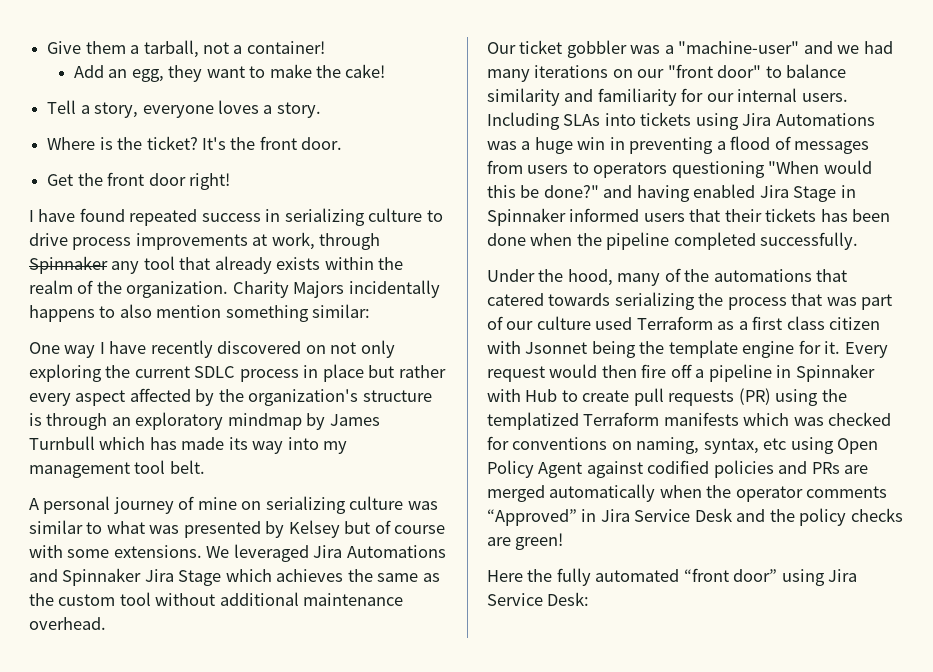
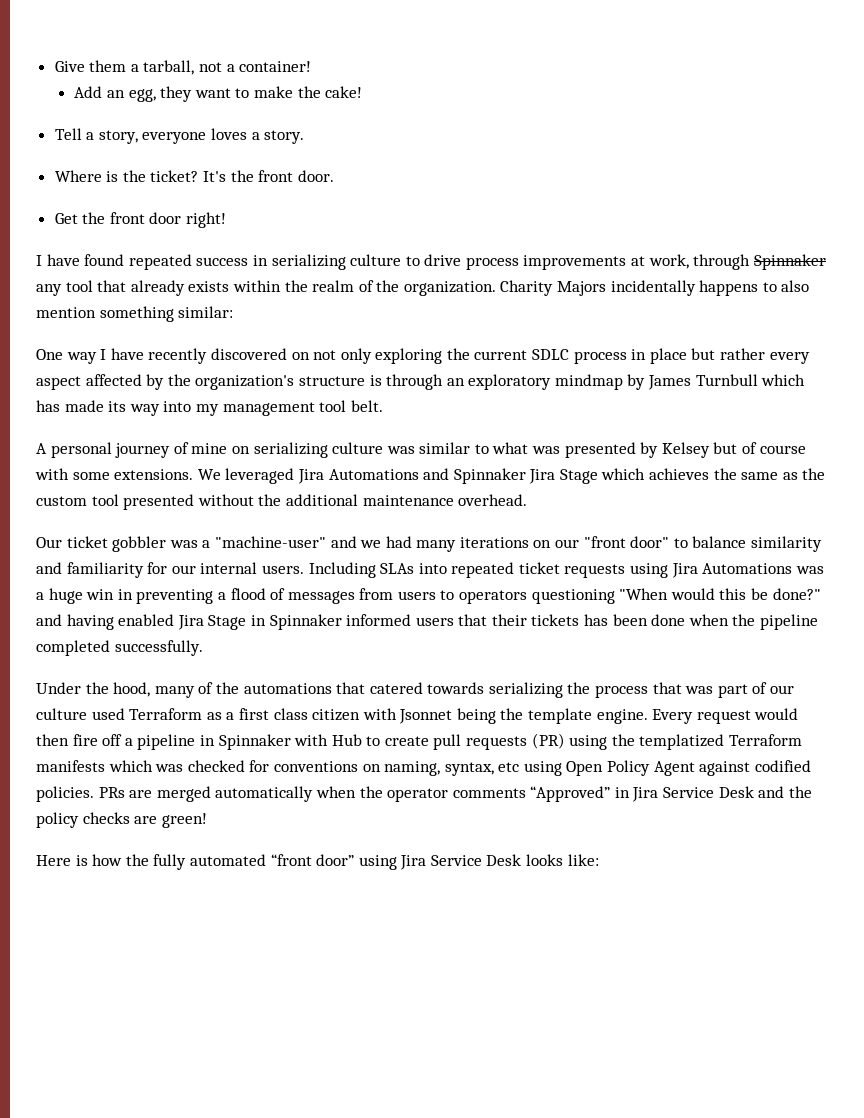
[155,593,216,606] without -> [123,494,282,510] presented without the
[640,112,692,126] tickets -> [451,562,626,578] repeated ticket requests
[742,340,841,358] engine for it. -> [596,709,648,724] engine.
[713,460,808,478] policies and -> [36,786,94,802] policies.
(523, 576) none -> [75,854,123,866] is how
[547,592,590,606] Desk: -> [486,854,599,866] Desk looks like:

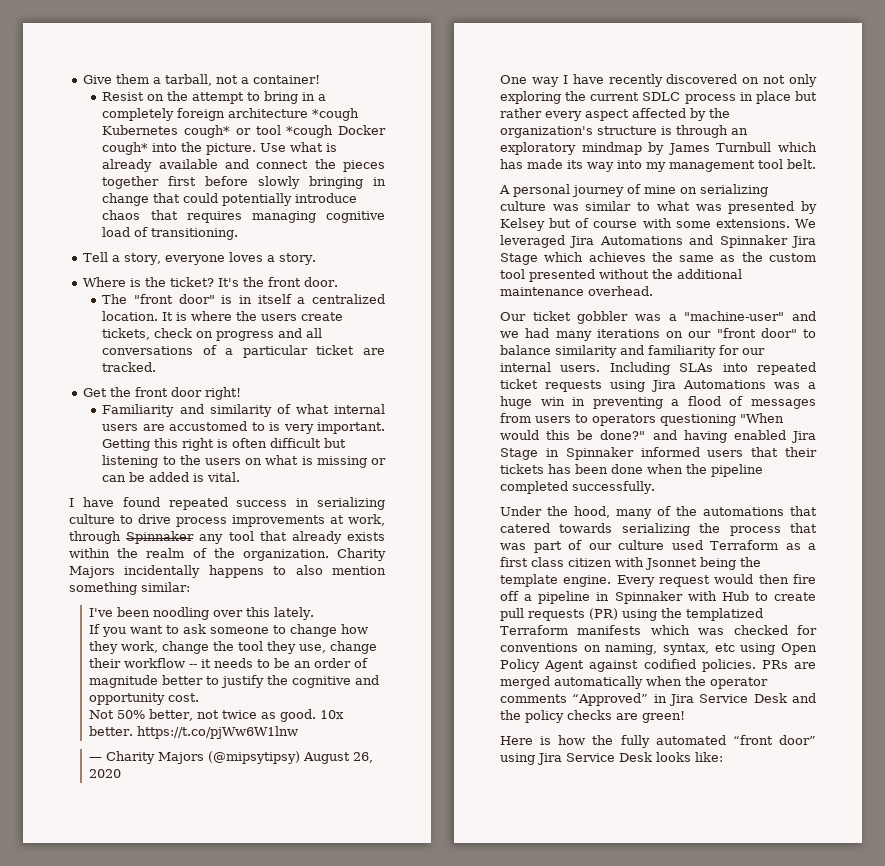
[74,86,363,102] Add an egg, they want to make the cake! -> [102,91,327,104] [102,108,360,121] [102,125,386,138] [102,142,338,155] [102,159,385,172] [102,176,386,189] [102,193,358,206] [102,210,385,223] [102,227,239,240] Resist on the attempt to bring in a completely foreign architecture *cough Kubernetes cough* or tool *cough Docker cough* into the picture. Use what is already available and connect the pieces together first before slowly bringing in change that could potentially introduce chaos that requires managing cognitive load of transitioning.
(334, 176) none -> [102,294,385,304] [102,311,344,321] [102,328,323,341] [102,345,386,358] [102,362,157,372] // The "front door" is in itself a centralized location. It is where the users create tickets, check on progress and all conversations of a particular ticket are tracked.
(227, 220) none -> [102,404,385,417] [102,421,385,434] [102,438,347,451] [102,455,387,468] [102,472,241,482] // Familiarity and similarity of what internal users are accustomed to is very important. Getting this right is often difficult but listening to the users on what is missing or can be added is vital.
(234, 312) none -> [88,607,314,620] [88,624,368,637] [88,641,377,654] [88,658,368,668] [88,675,379,688] [88,693,199,705] [88,709,344,722] [88,726,298,739] [88,751,373,764] [88,769,121,778] // I've been noodling over this lately. // If you want to ask someone to change how they work, change the tool they use, change their workflow -- it needs to be an order of magnitude better to justify the cognitive and opportunity cost. // Not 50% better, not twice as good. 10x better. https://t.co/pjWw6W1lnw // — Charity Majors (@mipsytipsy) August 26, 2020

